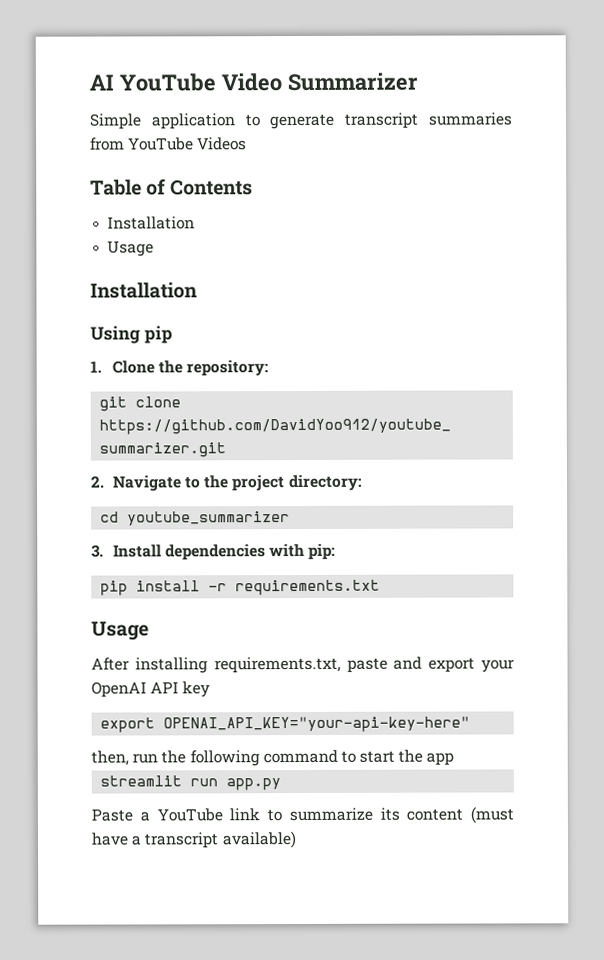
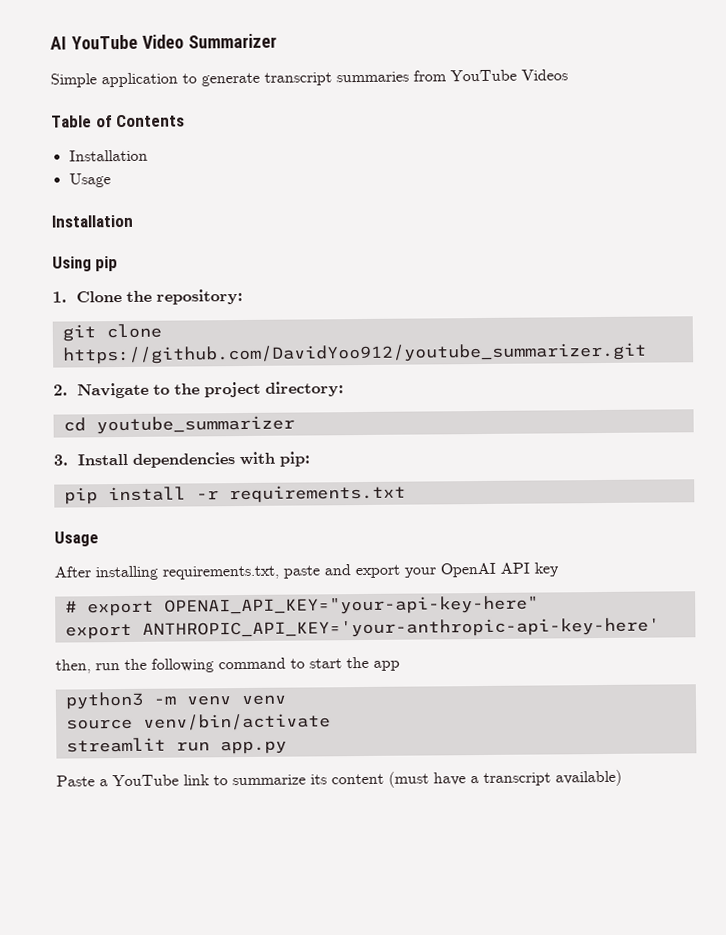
(211, 689) none -> [64,600,77,613] #
(471, 724) none -> [64,617,660,640] // export ANTHROPIC_API_KEY='your-anthropic-api-key-here'
(455, 759) none -> [64,691,286,710] [65,713,331,731] // python3 -m venv venv // source venv/bin/activate

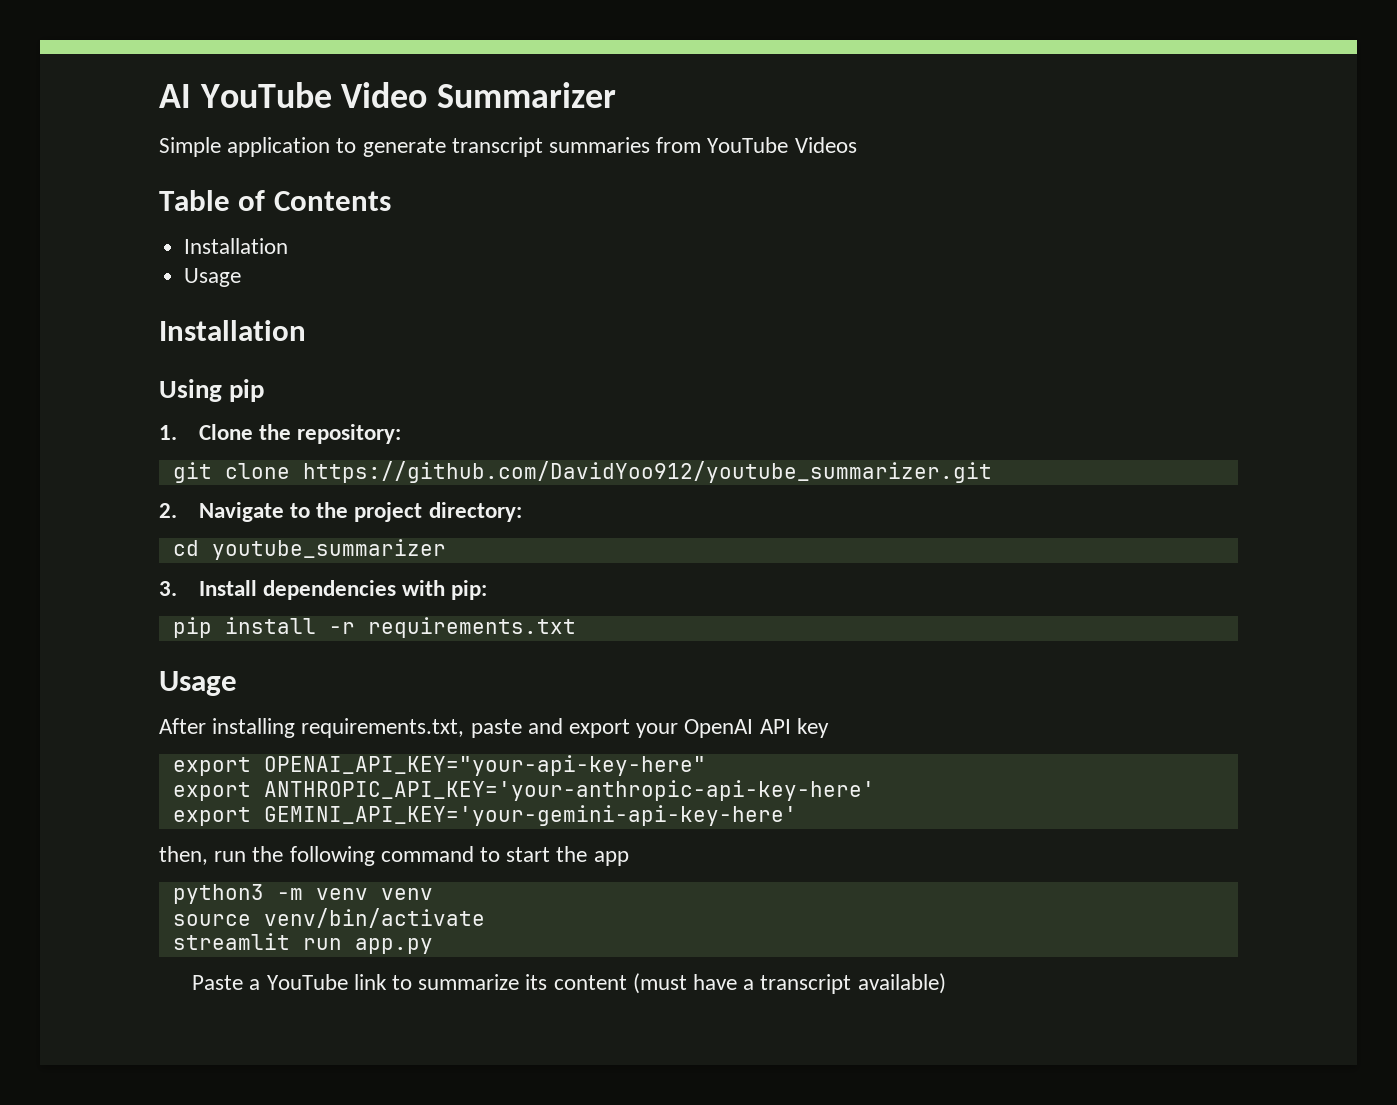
[64,600,77,613] # -> (829, 728) none
(660, 628) none -> [172,805,797,826] // export GEMINI_API_KEY='your-gemini-api-key-here'

